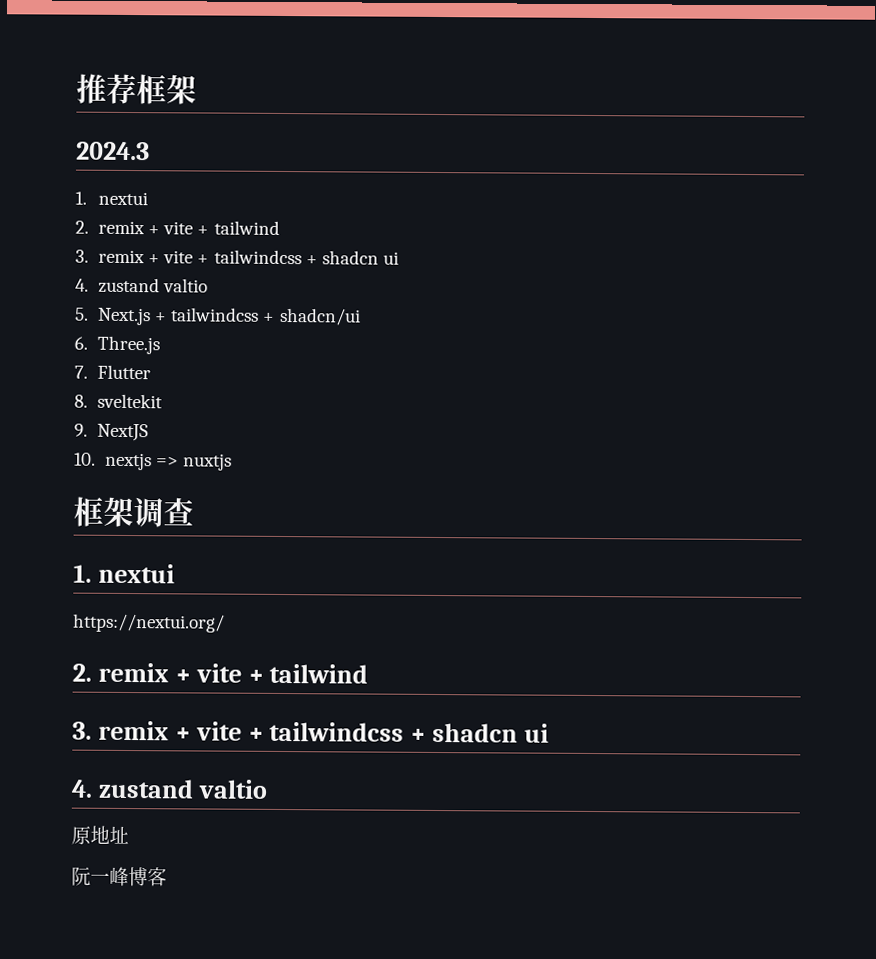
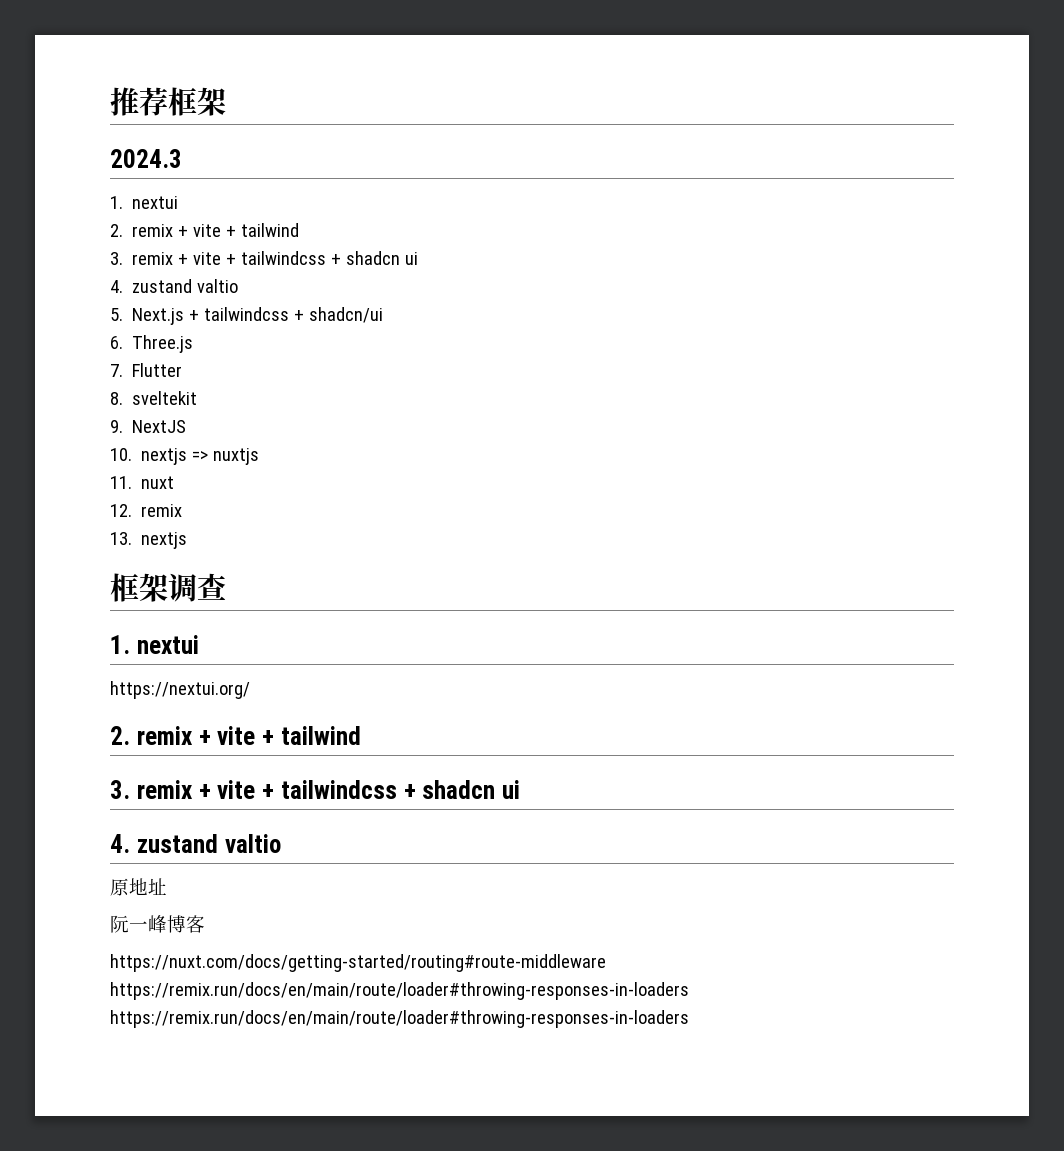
(232, 462) none -> [110,476,175,489] [110,504,183,517] [110,532,188,549] // 11. nuxt // 12. remix // 13. nextjs
(167, 877) none -> [110,954,606,972] [110,982,689,1000] [110,1010,689,1028] // https://nuxt.com/docs/getting-started/routing#route-middleware https://remix.run/docs/en/main/route/loader#throwing-responses-in-loaders https://remix.run/docs/en/main/route/loader#throwing-responses-in-loaders

